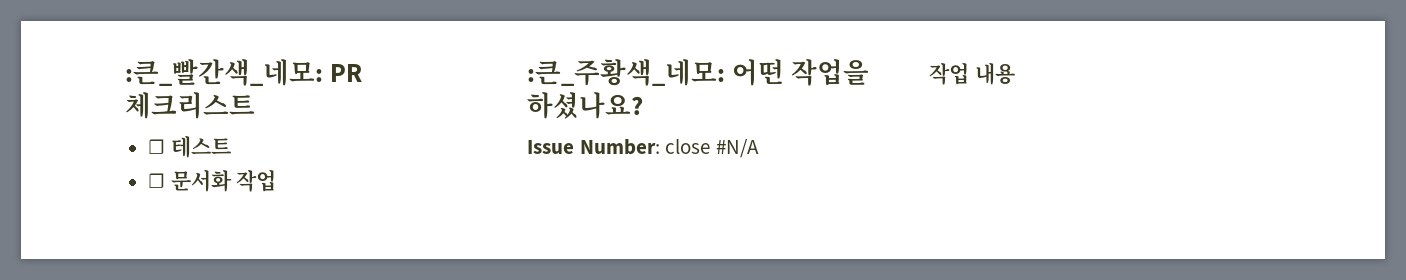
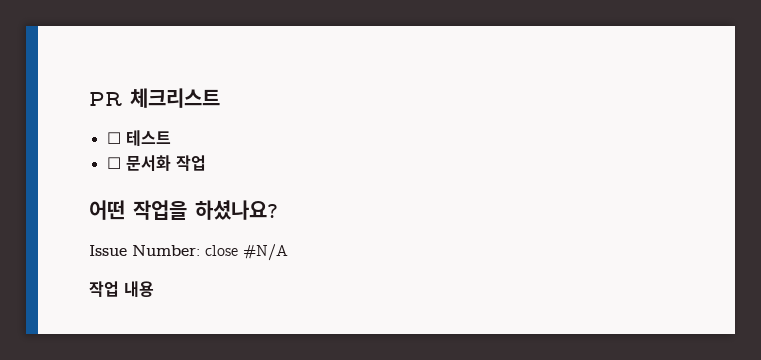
[125,59,323,86] :큰_빨간색_네모: -> (89, 99) none
[527,59,725,86] :큰_주황색_네모: -> (206, 163) none

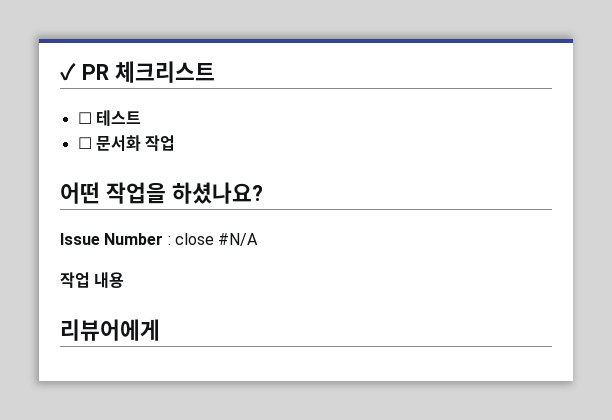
(89, 99) none -> [60,63,76,81] ✓
[132,245,200,256] Number: -> [104,233,171,245] Number :
(154, 289) none -> [60,319,160,341] // 리뷰어에게

